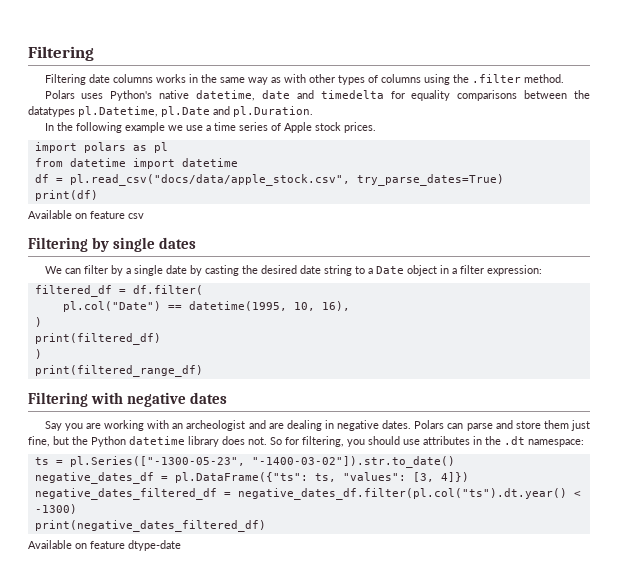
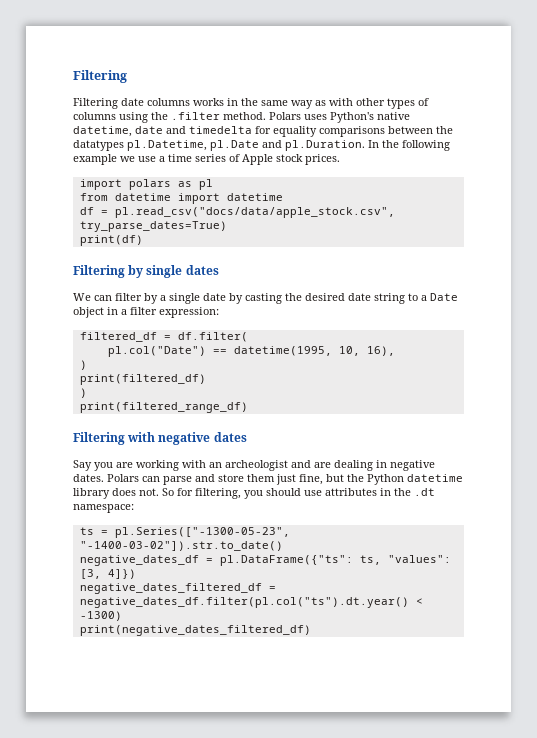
(564, 78) // -> (266, 116) none
(313, 111) // -> (365, 145) none
[28,210,144,219] // Available on feature csv -> (143, 240) none
[28,540,181,551] // Available on feature dtype-date -> (311, 630) none

